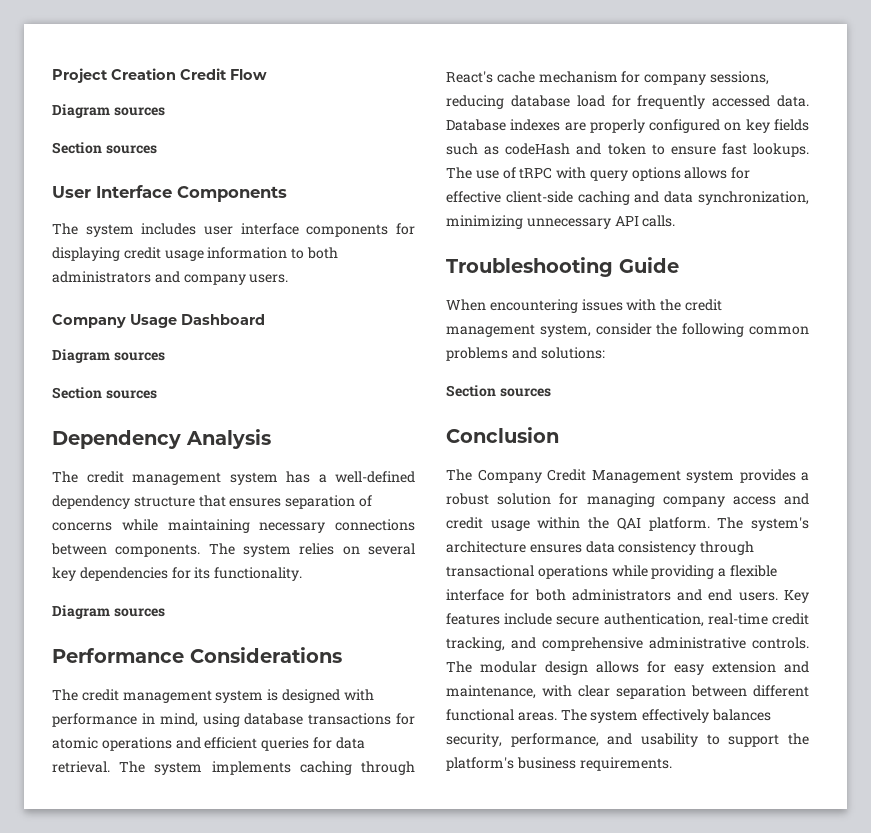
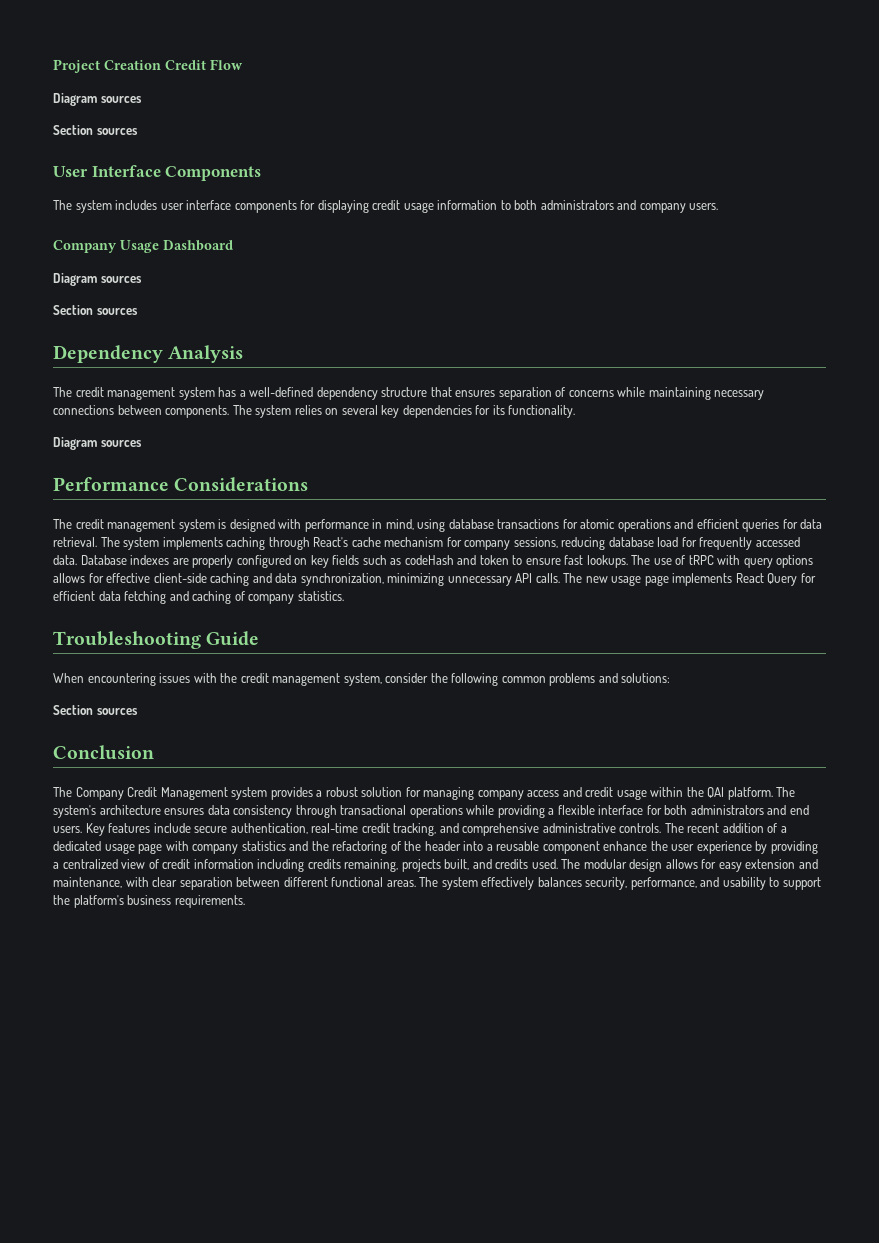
(676, 221) none -> [563,573,816,586] [53,591,344,604] The new usage page implements React Query for efficient data fetching and caching of company statistics.
(472, 667) none -> [687,823,787,833] [53,841,818,854] [53,859,581,872] recent addition of a dedicated usage page with company statistics and the refactoring of the header into a reusable component enhance the user experience by providing a centralized view of credit information including credits remaining, projects built, and credits used. The

